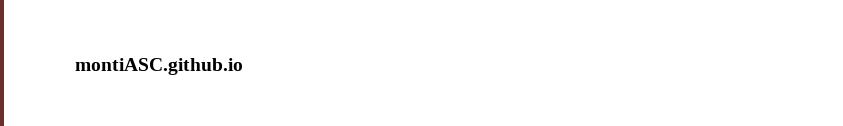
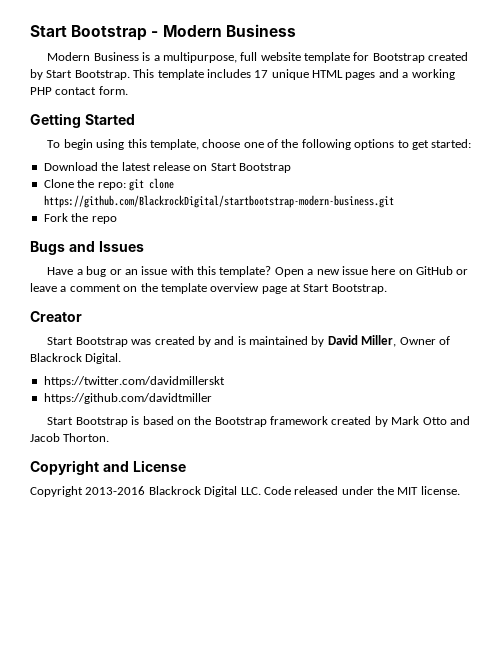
[75,58,243,75] montiASC.github.io -> [30,24,296,41] [47,52,469,63] [30,69,455,80] [30,86,128,95] [30,113,135,128] [47,139,472,150] [43,162,291,173] [43,178,174,191] [43,195,394,208] [43,213,117,224] [30,241,144,255] [47,266,469,277] [30,283,387,294] [30,311,82,322] [47,335,450,347] [30,353,122,364] [43,376,225,387] [43,393,212,404] [47,416,470,427] [30,433,110,442] [30,460,186,475] [30,486,460,497] Start Bootstrap - Modern Business // Modern Business is a multipurpose, full website template for Bootstrap created by Start Bootstrap. This template includes 17 unique HTML pages and a working PHP contact form. // Getting Started // To begin using this template, choose one of the following options to get started: // Download the latest release on Start Bootstrap // Clone the repo: git clone https://github.com/BlackrockDigital/startbootstrap-modern-business.git // Fork the repo // Bugs and Issues // Have a bug or an issue with this template? Open a new issue here on GitHub or leave a comment on the template overview page at Start Bootstrap. // Creator // Start Bootstrap was created by and is maintained by David Miller, Owner of Blackrock Digital. // https://twitter.com/davidmillerskt // https://github.com/davidtmiller // Start Bootstrap is based on the Bootstrap framework created by Mark Otto and Jacob Thorton. // Copyright and License // Copyright 2013-2016 Blackrock Digital LLC. Code released under the MIT license.

